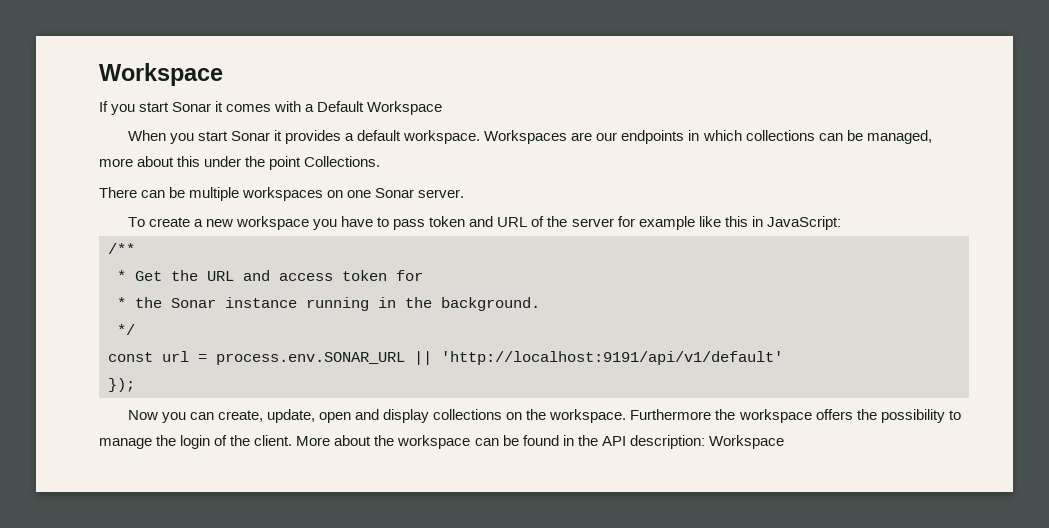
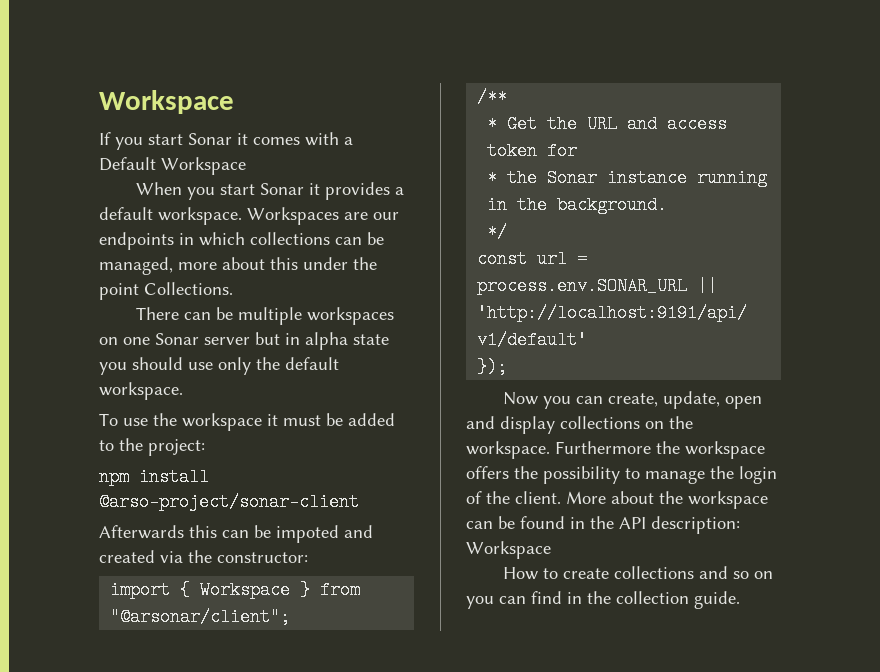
[418,189,465,198] [127,216,841,230] server. // To create a new workspace you have to pass token and URL of the server for example like this in JavaScript: -> [204,332,389,350] [99,357,339,375] [99,382,183,400] [99,413,395,431] [99,438,205,456] [99,468,209,486] [99,493,359,511] [99,525,373,543] [99,550,308,563] [110,581,361,599] [110,608,291,626] server but in alpha state you should use only the default workspace. // To use the workspace it must be added to the project: // npm install @arso-project/sonar-client // Afterwards this can be impoted and created via the constructor: // import { Workspace } from "@arsonar/client";
(784, 442) none -> [503,566,774,580] [466,591,740,609] // How to create collections and so on you can find in the collection guide.

